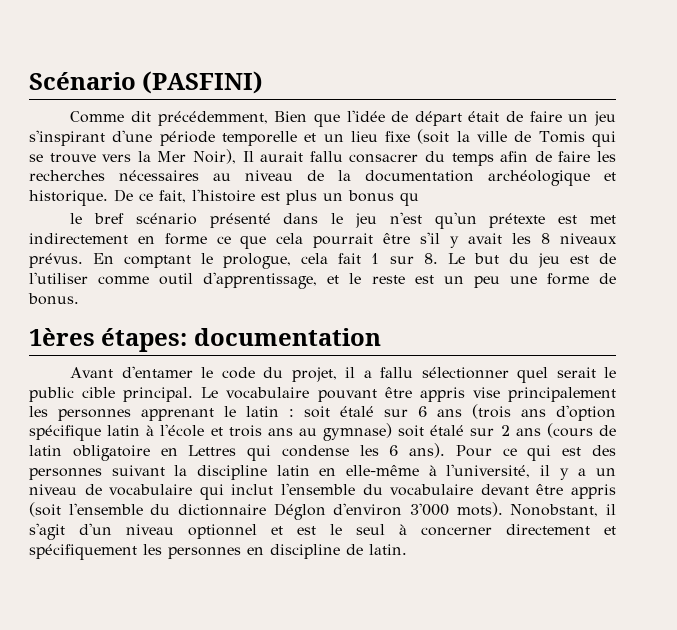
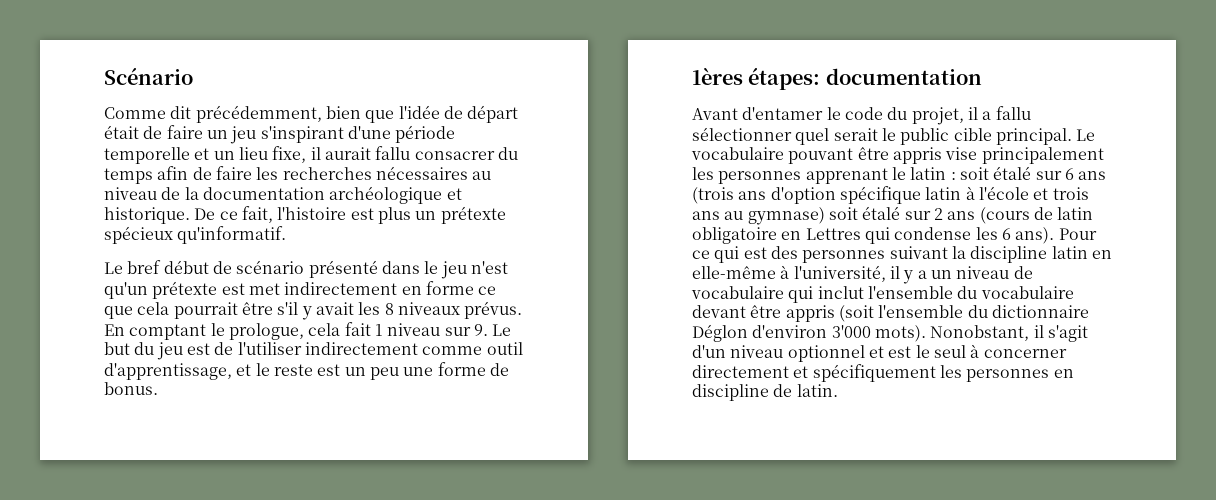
[142,71,264,94] (PASFINI) -> (193, 76) none
[274,111,308,122] Bien -> [325,106,361,119] bien
[385,129,616,147] [29,149,254,164] fixe (soit la ville de Tomis qui se trouve vers la Mer Noir), Il -> [272,146,321,163] fixe, il
[348,190,419,206] [70,213,125,224] bonus qu // le bref -> [440,206,506,224] [104,226,287,244] [104,260,232,274] prétexte spécieux qu'informatif. // Le bref début de
[389,253,438,264] sur 8. -> [387,323,488,336] niveau sur 9.
(88, 278) none -> [304,342,418,355] indirectement

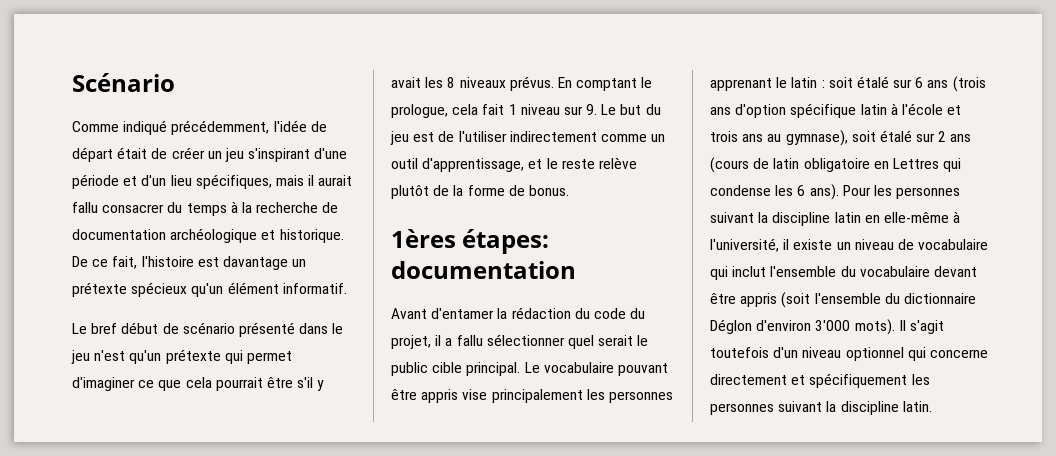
[170,105,395,123] dit précédemment, bien que -> [123,120,270,135] indiqué précédemment,
[166,125,203,139] faire -> [171,147,205,159] créer
[104,146,307,164] temporelle et un lieu fixe, -> [123,174,304,189] et d'un lieu spécifiques, mais
[157,166,492,180] [104,187,199,200] afin de faire les recherches nécessaires au niveau de la -> [230,201,339,213] à la recherche de
[377,207,411,224] plus -> [222,256,288,270] davantage
[177,226,287,244] qu'informatif. -> [191,282,347,297] qu'un élément informatif.
[221,281,474,295] est met indirectement en forme -> [224,350,292,364] [72,377,135,391] qui permet d'imaginer
(483, 350) none -> [651,134,666,142] un
[317,364,434,380] est un peu une -> [598,157,637,169] [391,185,464,199] relève plutôt de la
[826,107,841,120] le -> [497,307,590,319] la rédaction du
[747,207,825,225] gymnase) -> [785,130,848,146] gymnase),
[692,246,798,263] ce qui est des -> [873,185,892,196] les
[903,270,927,284] y a -> [793,239,833,250] existe
[930,325,1088,342] [692,344,1067,362] Nonobstant, il s'agit d'un niveau optionnel et est le seul à concerner -> [898,320,944,334] [710,347,988,361] Il s'agit toutefois d'un niveau optionnel qui concerne
[1053,369,1074,378] [692,384,793,401] en discipline de -> [778,401,899,415] suivant la discipline

